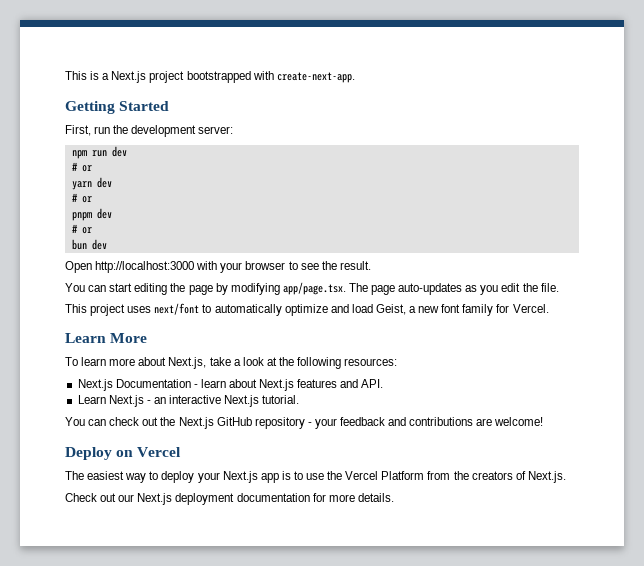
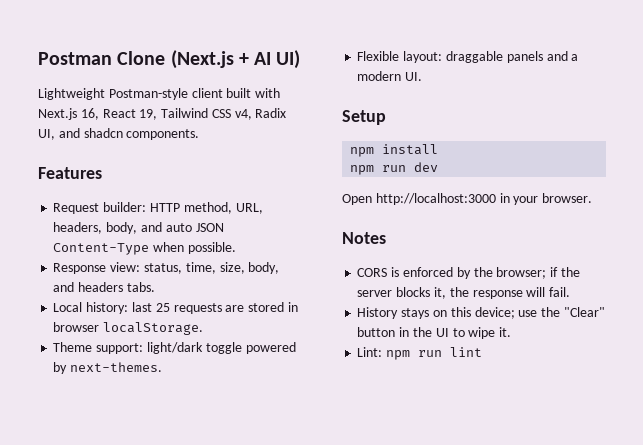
[65,71,355,83] [65,101,170,114] [65,125,234,137] [71,146,127,159] [71,162,92,172] [71,177,112,190] [71,193,92,203] [71,208,112,221] [71,224,92,234] [71,239,107,250] [65,261,371,273] [65,282,559,295] [65,303,549,316] [65,333,148,343] [65,357,398,369] [77,379,384,391] [77,395,300,407] [65,417,544,429] [65,447,182,460] [65,471,566,483] [65,493,394,505] This is a Next.js project bootstrapped with create-next-app. // Getting Started // First, run the development server: // npm run dev // # or // yarn dev // # or // pnpm dev // # or // bun dev // Open http://localhost:3000 with your browser to see the result. // You can start editing the page by modifying app/page.tsx. The page auto-updates as you edit the file. // This project uses next/font to automatically optimize and load Geist, a new font family for Vercel. // Learn More // To learn more about Next.js, take a look at the following resources: // Next.js Documentation - learn about Next.js features and API. // Learn Next.js - an interactive Next.js tutorial. // You can check out the Next.js GitHub repository - your feedback and contributions are welcome! // Deploy on Vercel // The easiest way to deploy your Next.js app is to use the Vercel Platform from the creators of Next.js. // Check out our Next.js deployment documentation for more details. -> [38,50,301,69] [38,88,281,100] [38,108,287,120] [38,128,200,140] [38,167,102,179] [53,202,263,214] [53,222,224,234] [53,242,236,255] [53,262,280,274] [53,282,155,292] [53,302,298,314] [53,322,204,335] [53,342,296,354] [53,362,163,374] [357,51,579,63] [357,71,423,81] [342,110,386,125] [350,144,439,157] [350,162,439,175] [342,193,593,205] [342,232,386,244] [357,267,580,279] [357,287,571,299] [357,307,605,319] [357,327,512,339] [357,347,483,360] Postman Clone (Next.js + AI UI) // Lightweight Postman-style client built with Next.js 16, React 19, Tailwind CSS v4, Radix UI, and shadcn components. // Features // Request builder: HTTP method, URL, headers, body, and auto JSON Content-Type when possible. // Response view: status, time, size, body, and headers tabs. // Local history: last 25 requests are stored in browser localStorage. // Theme support: light/dark toggle powered by next-themes. // Flexible layout: draggable panels and a modern UI. // Setup // npm install // npm run dev // Open http://localhost:3000 in your browser. // Notes // CORS is enforced by the browser; if the server blocks it, the response will fail. // History stays on this device; use the "Clear" button in the UI to wipe it. // Lint: npm run lint

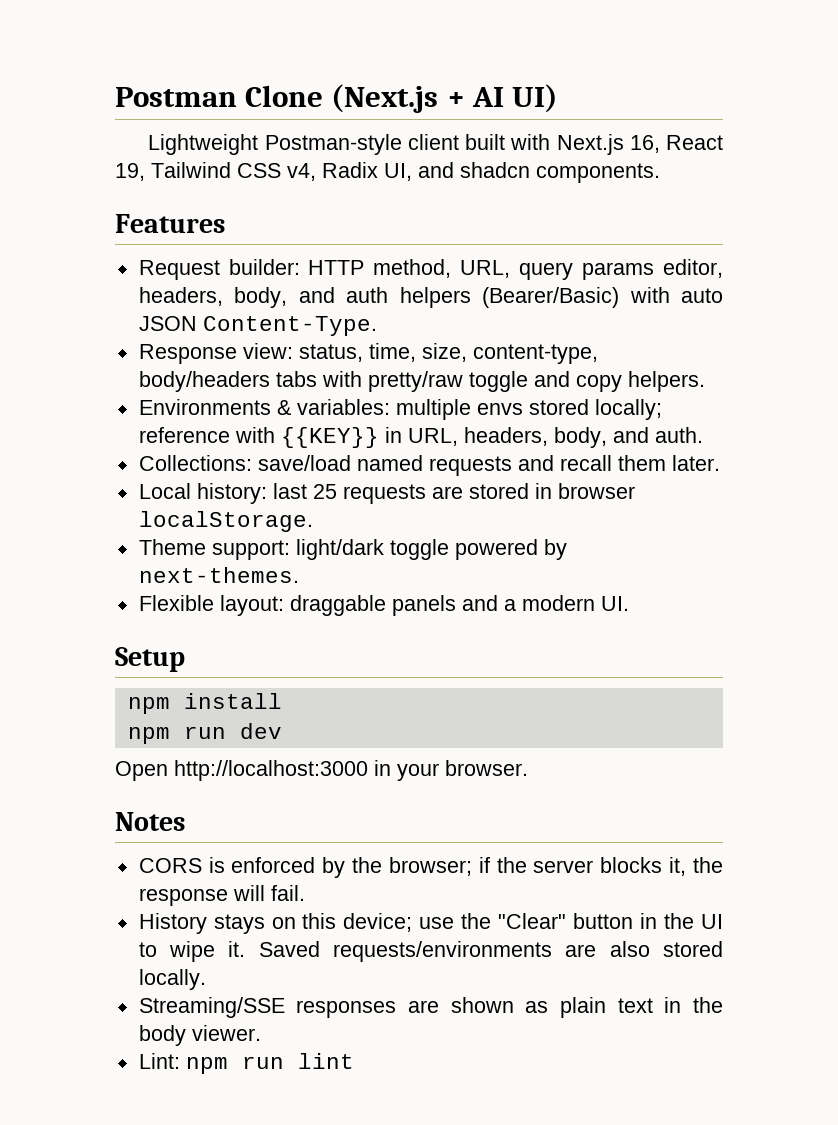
[53,222,224,234] [53,242,236,255] headers, body, and auto JSON Content-Type when possible. -> [519,259,723,280] [138,287,723,308] [138,316,377,336] query params editor, headers, body, and auth helpers (Bearer/Basic) with auto JSON Content-Type.
[248,262,280,274] [53,282,155,292] body, and headers tabs. -> [472,344,598,364] [138,371,705,392] [138,399,662,420] [138,427,703,448] [138,455,720,476] content-type, body/headers tabs with pretty/raw toggle and copy helpers. // Environments & variables: multiple envs stored locally; reference with {{KEY}} in URL, headers, body, and auth. // Collections: save/load named requests and recall them later.
(512, 332) none -> [258,941,723,962] [138,969,206,990] [138,997,723,1018] [138,1025,261,1046] Saved requests/environments are also stored locally. // Streaming/SSE responses are shown as plain text in the body viewer.

